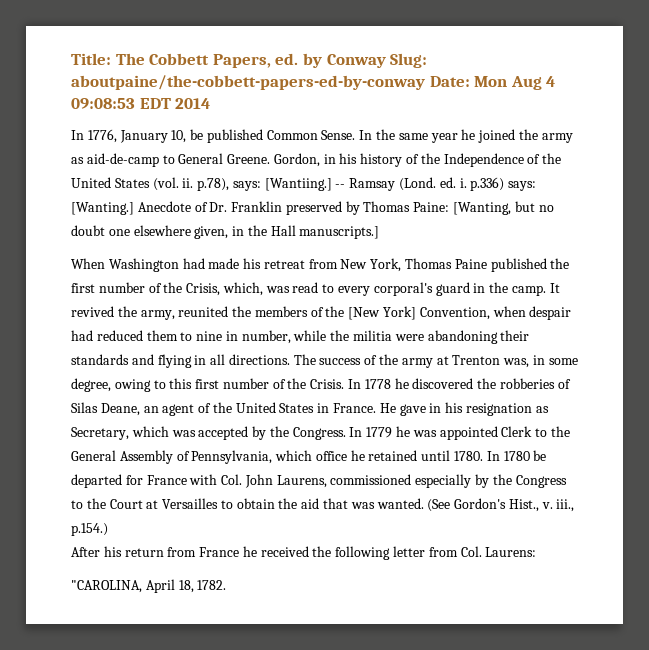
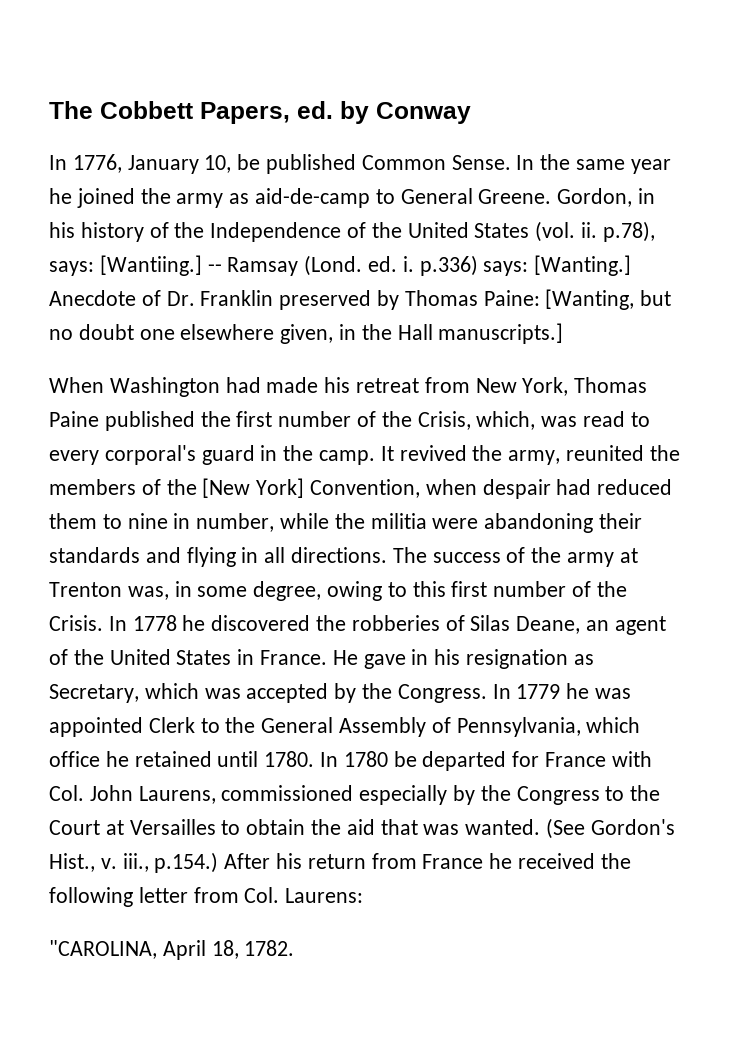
[71,53,111,65] Title: -> (49, 110) none
[390,53,428,68] [71,75,556,90] [71,98,211,109] Slug: aboutpaine/the-cobbett-papers-ed-by-conway Date: Mon Aug 4 09:08:53 EDT 2014 -> (471, 113) none
(108, 529) // -> (219, 862) none

